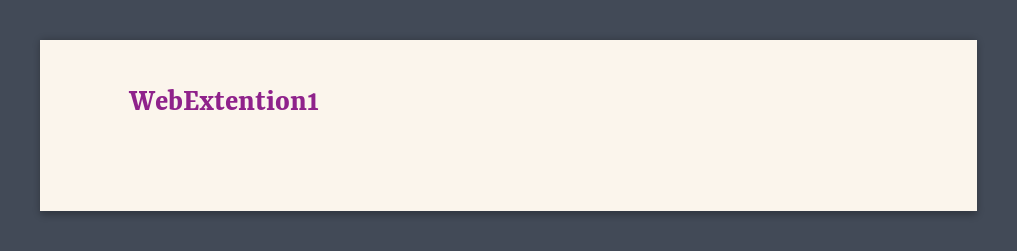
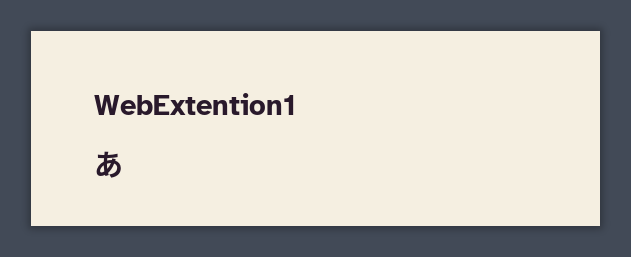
(319, 99) none -> [94,151,123,178] // あ

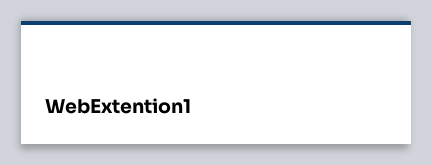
[94,151,123,178] // あ -> (191, 106) none

